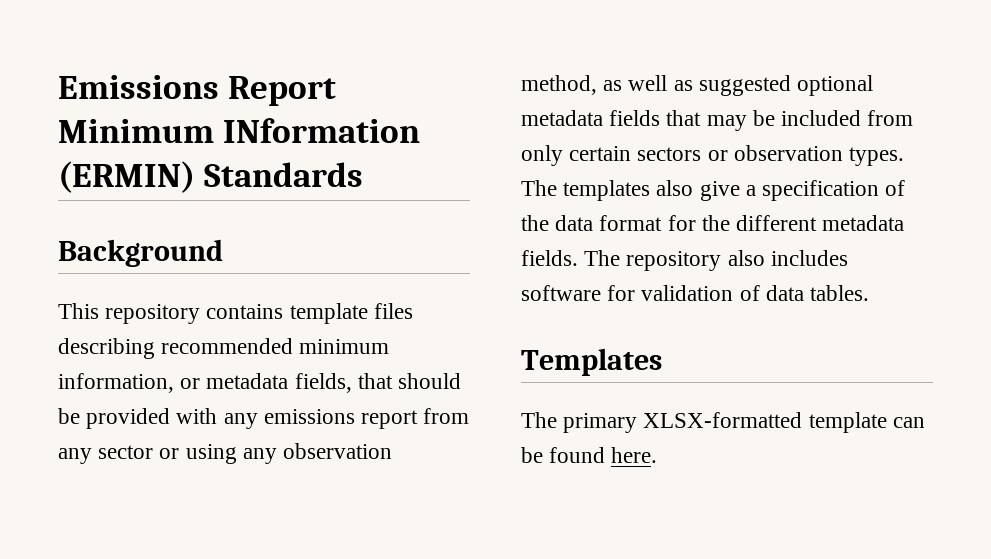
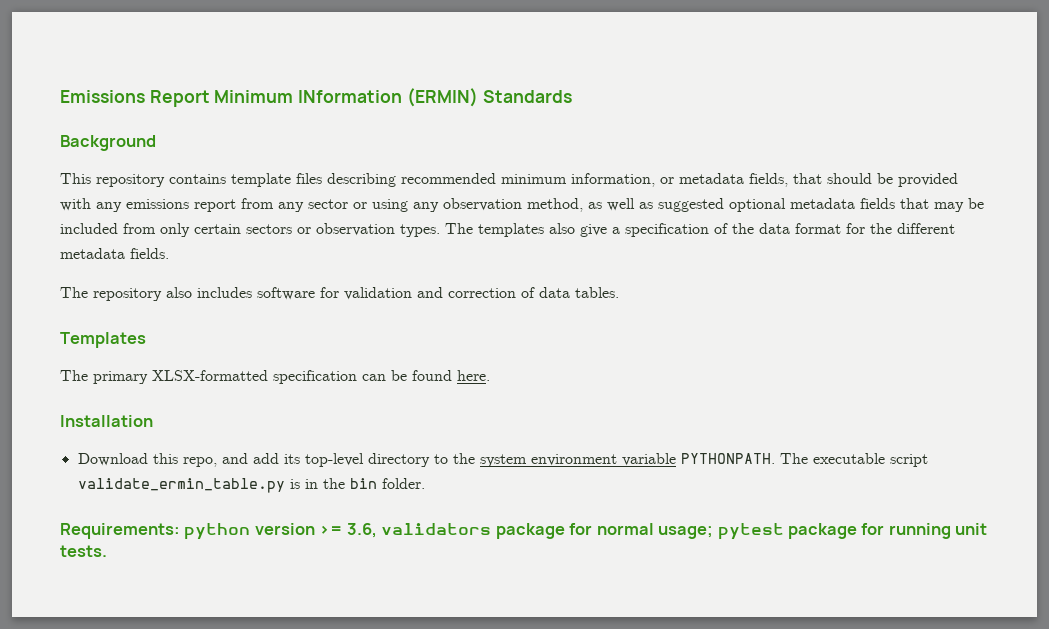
(578, 258) none -> (169, 253) //
(734, 293) none -> [417,287,516,298] and correction
[808,412,887,433] template -> [273,370,357,384] specification
(658, 455) none -> [60,415,153,427] [77,453,928,467] [77,478,425,493] [60,523,988,540] [60,545,107,557] // Installation // Download this repo, and add its top-level directory to the system environment variable PYTHONPATH. The executable script validate_ermin_table.py is in the bin folder. // Requirements: python version >= 3.6, validators package for normal usage; pytest package for running unit tests.

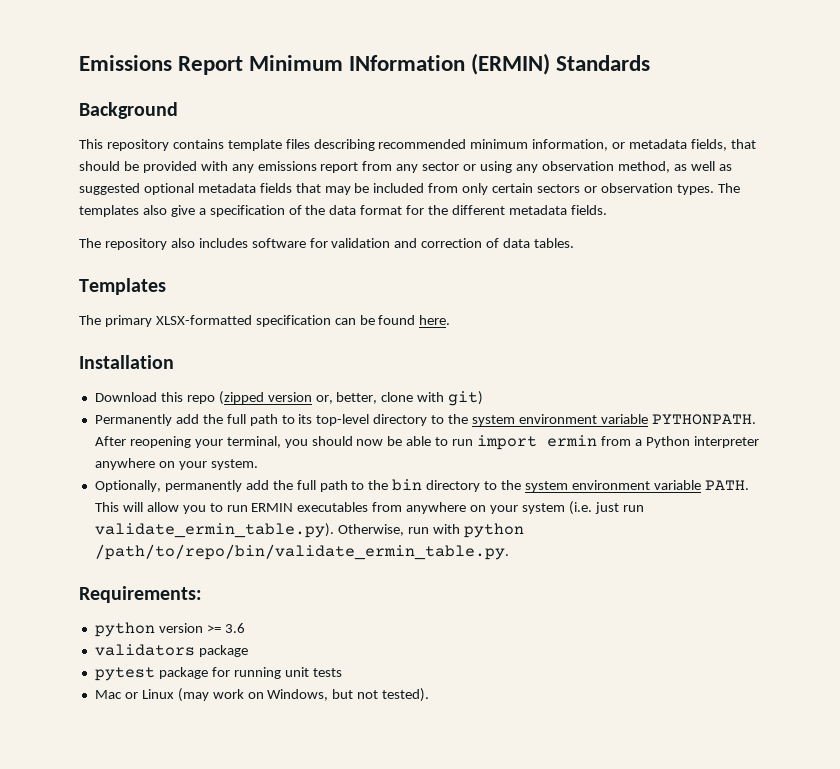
[182,453,279,467] repo, and add -> [186,391,484,406] [94,414,295,426] repo (zipped version or, better, clone with git) // Permanently add the full path to
[779,453,928,467] [77,478,425,493] The executable script validate_ermin_table.py is in the bin folder. -> [94,435,759,450] [94,458,258,470] [94,479,749,492] [94,501,644,515] [94,523,524,538] [94,544,509,560] After reopening your terminal, you should now be able to run import ermin from a Python interpreter anywhere on your system. // Optionally, permanently add the full path to the bin directory to the system environment variable PATH. This will allow you to run ERMIN executables from anywhere on your system (i.e. just run validate_ermin_table.py). Otherwise, run with python /path/to/repo/bin/validate_ermin_table.py.
(180, 531) none -> (202, 594) //
[346,523,377,538] 3.6, -> [224,623,245,633] 3.6 //
[569,523,714,539] for normal usage; -> (248, 651) //
[60,545,107,557] tests. -> [312,668,342,677] [94,688,430,702] tests // Mac or Linux (may work on Windows, but not tested).

